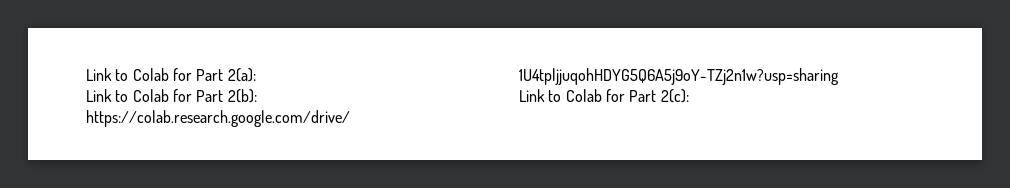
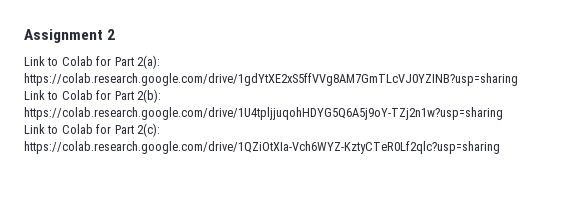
(86, 74) none -> [24,29,116,43] Assignment 2 //
(256, 75) none -> [24,73,518,86] https://colab.research.google.com/drive/1gdYtXE2xS5ffVVg8AM7GmTLcVJ0YZINB?usp=sharing
(689, 96) none -> [24,141,500,154] https://colab.research.google.com/drive/1QZiOtXIa-Vch6WYZ-KztyCTeR0Lf2qlc?usp=sharing

